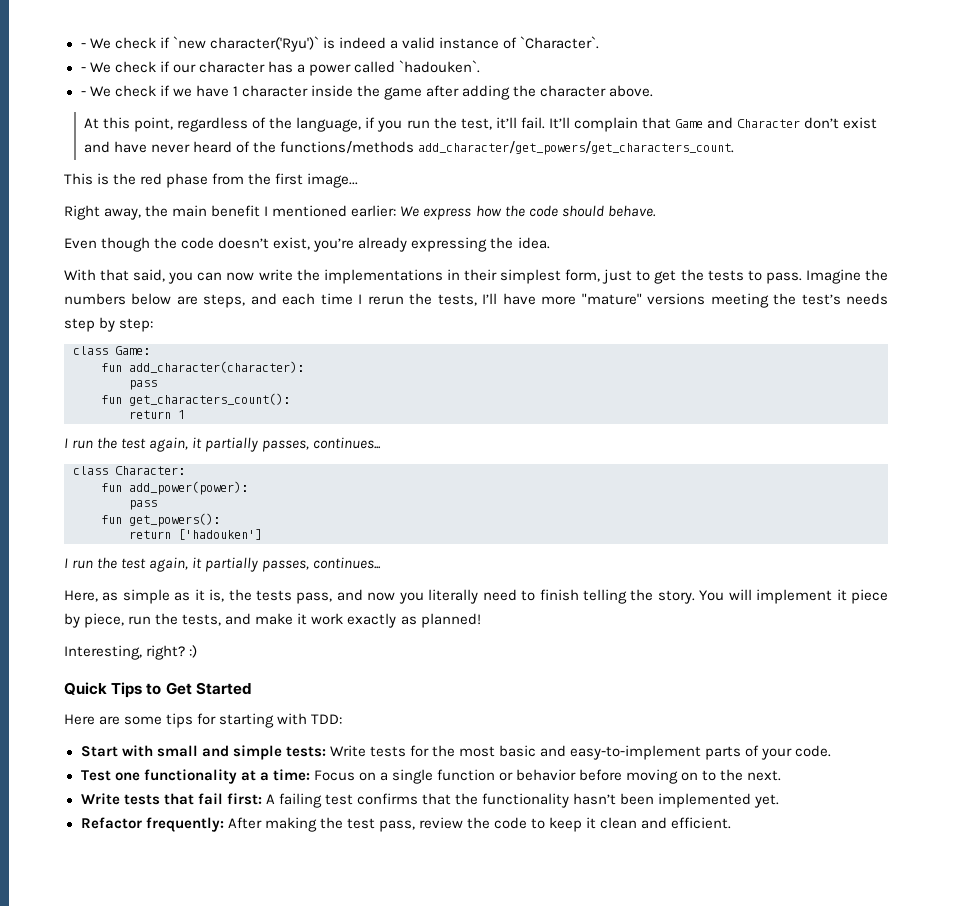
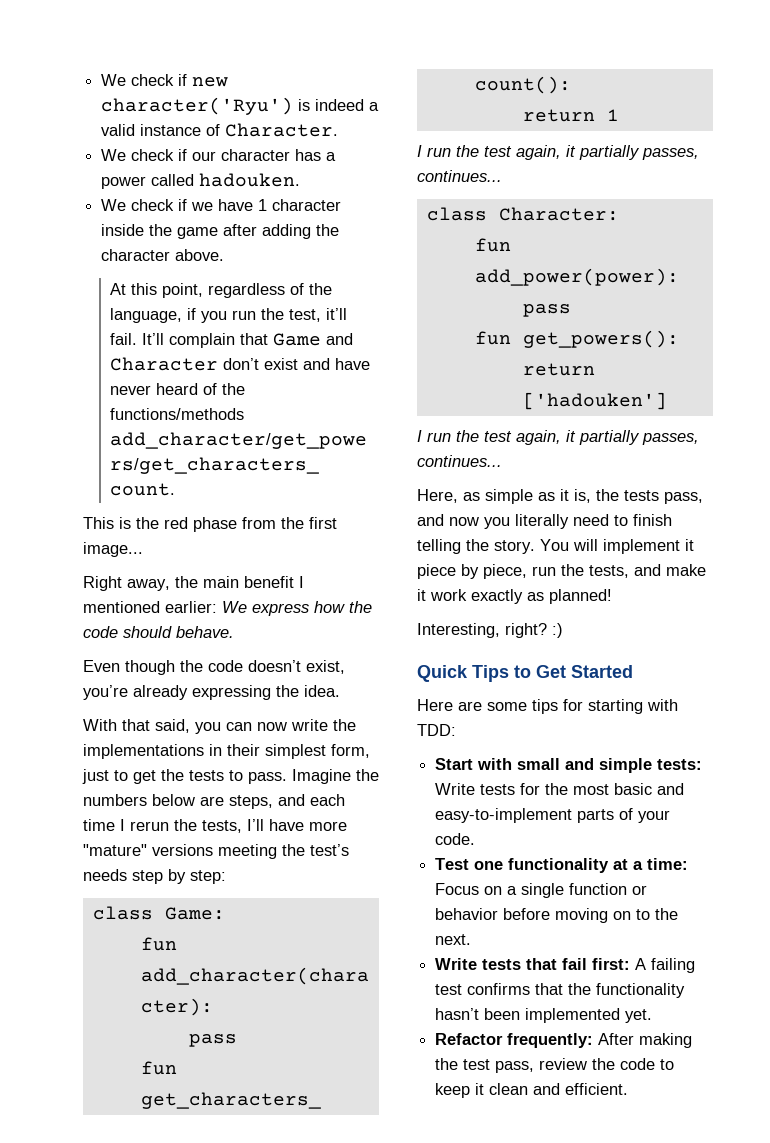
[80,36,319,52] - We check if `new character('Ryu')` -> [101,74,229,87] [101,97,294,115] We check if new character('Ryu')
[520,36,600,49] [80,67,86,72] `Character`. // - -> [225,123,339,137] Character. //
[399,60,481,73] [80,91,86,96] `hadouken`. // - -> [199,173,301,187] hadouken. //

